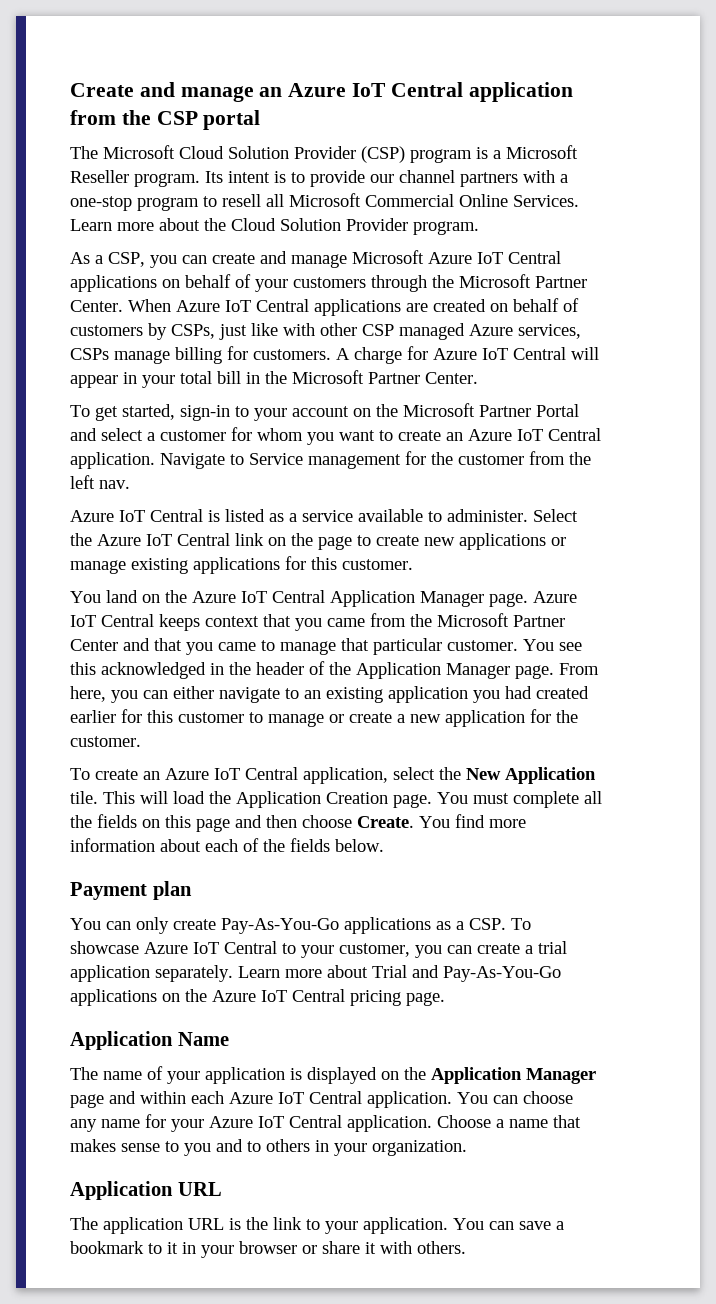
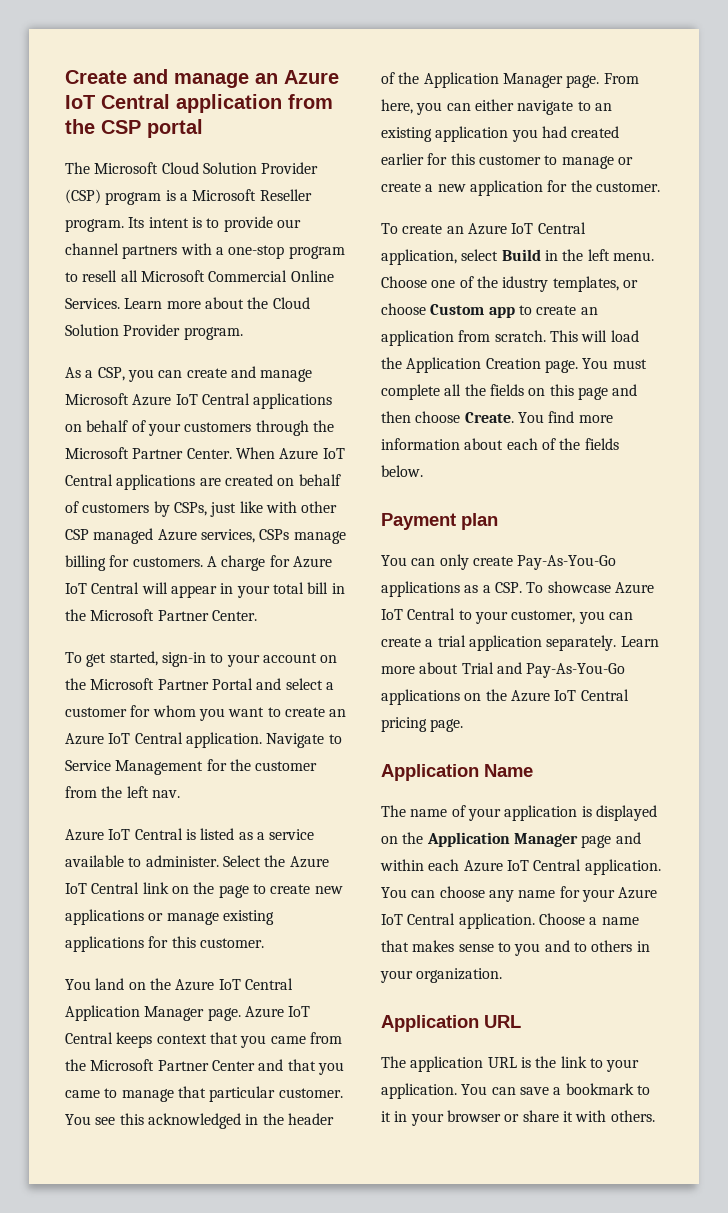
[308,454,401,469] management -> [115,760,204,775] Management
[439,767,596,784] [70,791,98,804] the New Application tile. -> [501,249,654,261] [381,276,638,292] [381,303,598,318] [381,330,546,346] Build in the left menu. Choose one of the idustry templates, or choose Custom app to create an application from scratch.

